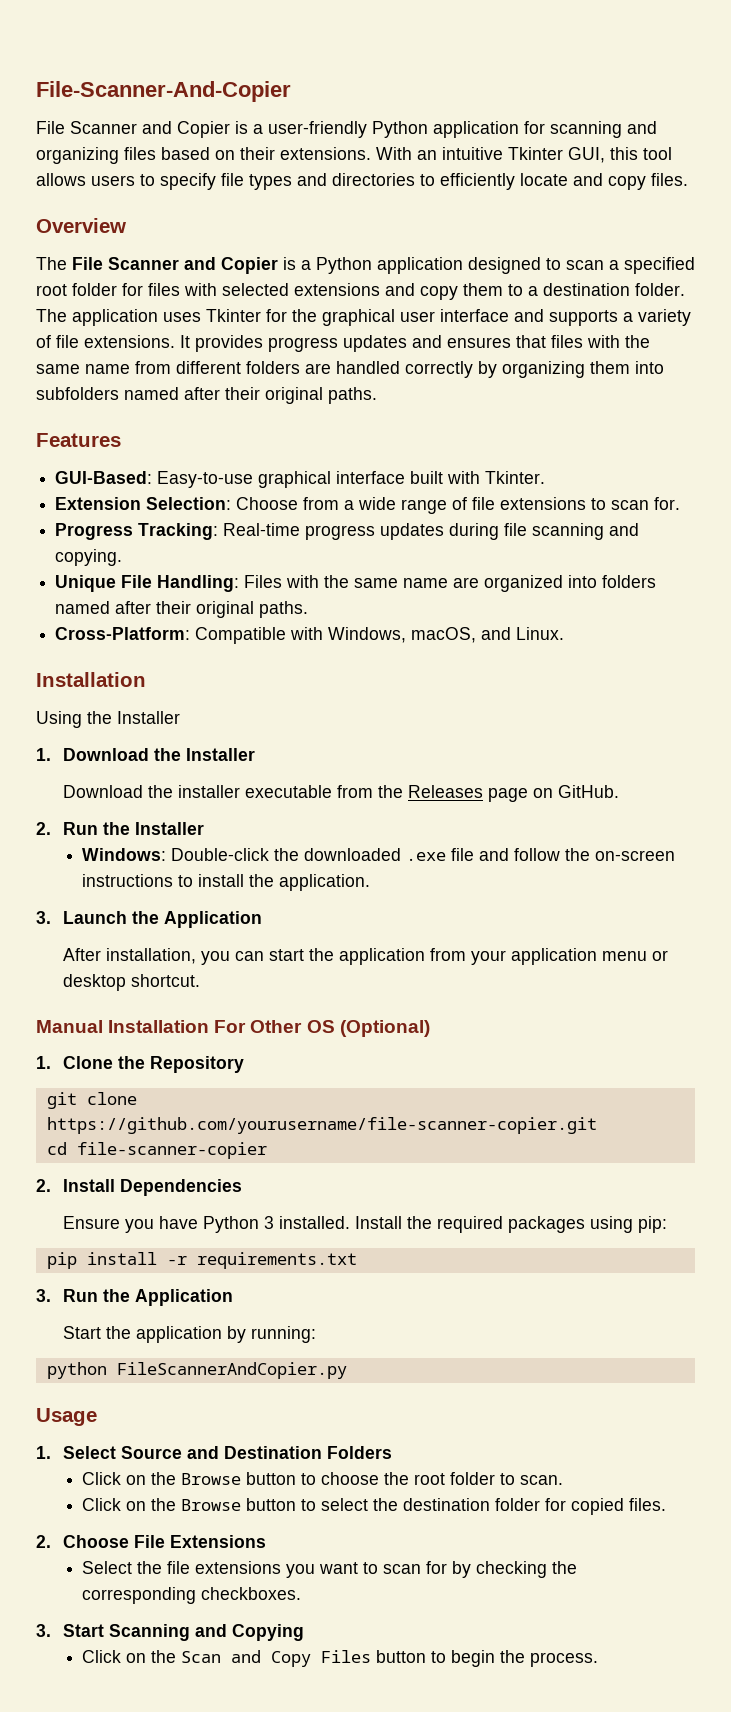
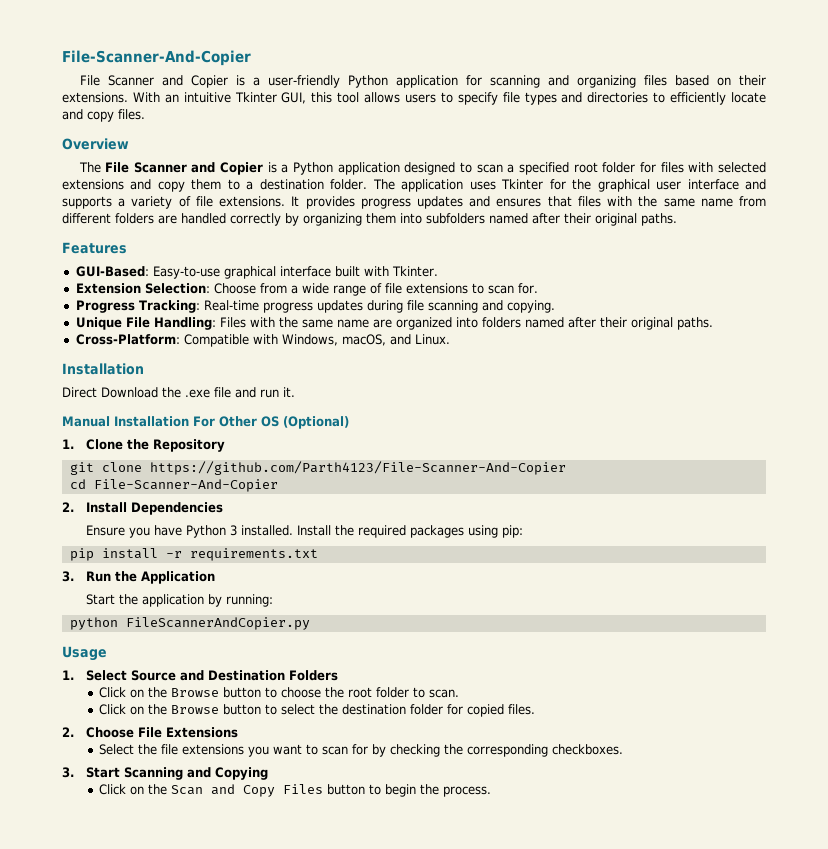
[36,711,180,728] [36,748,256,761] [63,785,620,802] [36,822,205,835] [82,848,676,861] [82,874,371,891] [36,911,263,928] [63,948,669,965] [63,974,201,991] Using the Installer // 1. Download the Installer // Download the installer executable from the Releases page on GitHub. // 2. Run the Installer // Windows: Double-click the downloaded .exe file and follow the on-screen instructions to install the application. // 3. Launch the Application // After installation, you can start the application from your application menu or desktop shortcut. -> [62,387,295,398] Direct Download the .exe file and run it.
[46,1117,597,1134] https://github.com/yourusername/file-scanner-copier.git -> [149,461,566,475] https://github.com/Parth4123/File-Scanner-And-Copier
[76,1142,267,1159] file-scanner-copier -> [93,479,278,492] File-Scanner-And-Copier

